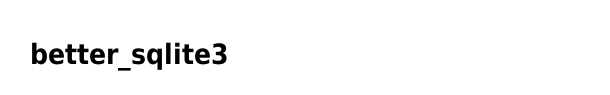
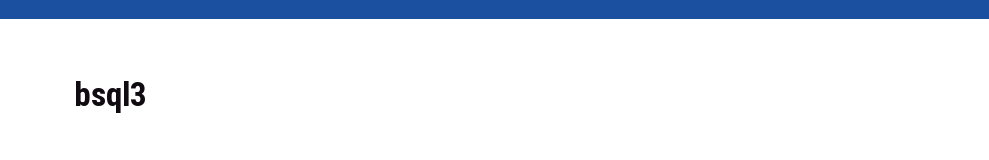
[30,42,229,71] better_sqlite3 -> [74,81,147,113] bsql3

